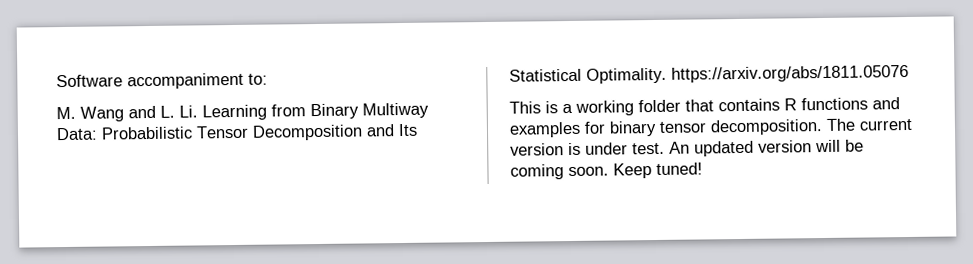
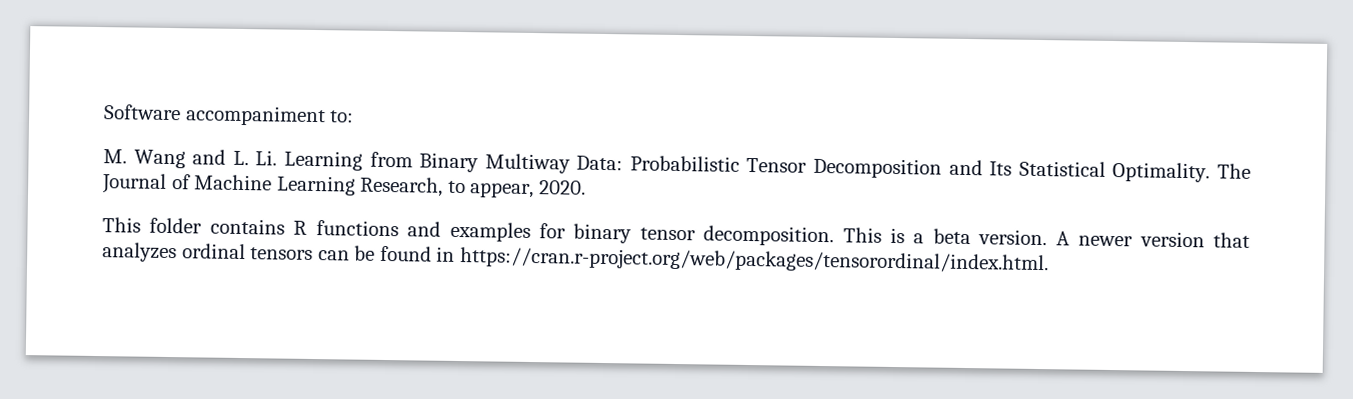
[671,64,909,83] [509,99,714,116] https://arxiv.org/abs/1811.05076 // This is a working folder that -> [1217,163,1251,179] [102,173,586,199] [102,217,203,234] The Journal of Machine Learning Research, to appear, 2020. // This folder
[826,118,913,131] [510,139,864,157] [510,162,703,180] The current version is under test. An updated version will be coming soon. Keep tuned! -> [842,227,1251,248] [102,242,1049,275] This is a beta version. A newer version that analyzes ordinal tensors can be found in https://cran.r-project.org/web/packages/tensorordinal/index.html.

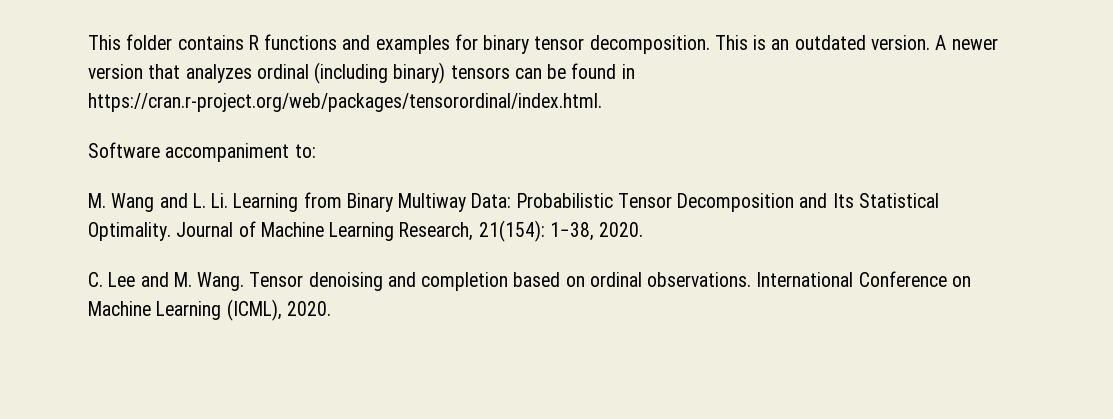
(104, 112) none -> [88,34,998,54] [88,62,635,84] [88,93,602,112] This folder contains R functions and examples for binary tensor decomposition. This is an outdated version. A newer version that analyzes ordinal (including binary) tensors can be found in https://cran.r-project.org/web/packages/tensorordinal/index.html. //
[1217,163,1251,179] The -> (171, 231) none
[447,180,535,199] to appear, -> [478,220,594,242] 21(154): 1−38,
[102,217,1251,248] [102,242,1049,275] This folder contains R functions and examples for binary tensor decomposition. This is a beta version. A newer version that analyzes ordinal tensors can be found in https://cran.r-project.org/web/packages/tensorordinal/index.html. -> [88,271,971,291] [88,299,331,321] C. Lee and M. Wang. Tensor denoising and completion based on ordinal observations. International Conference on Machine Learning (ICML), 2020.

